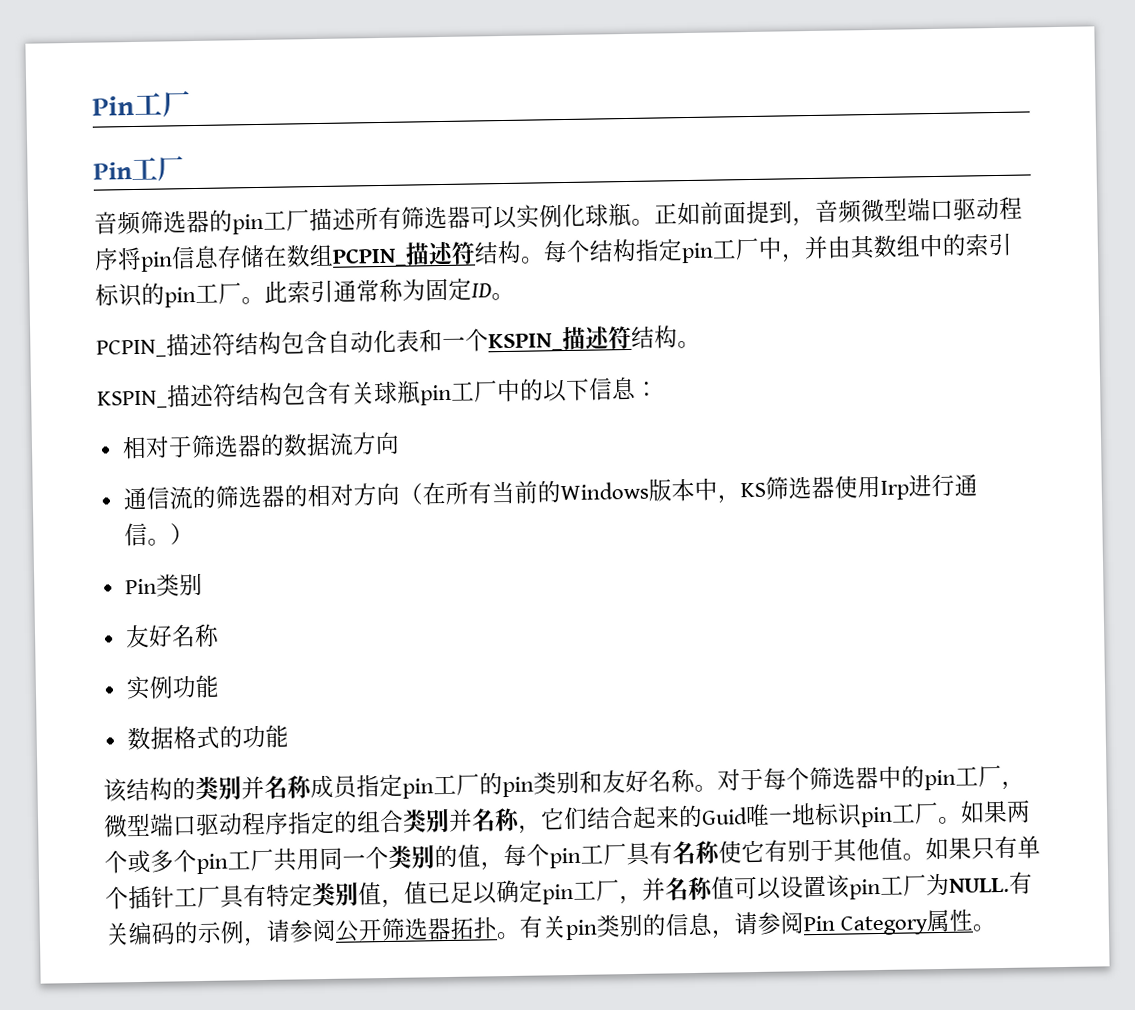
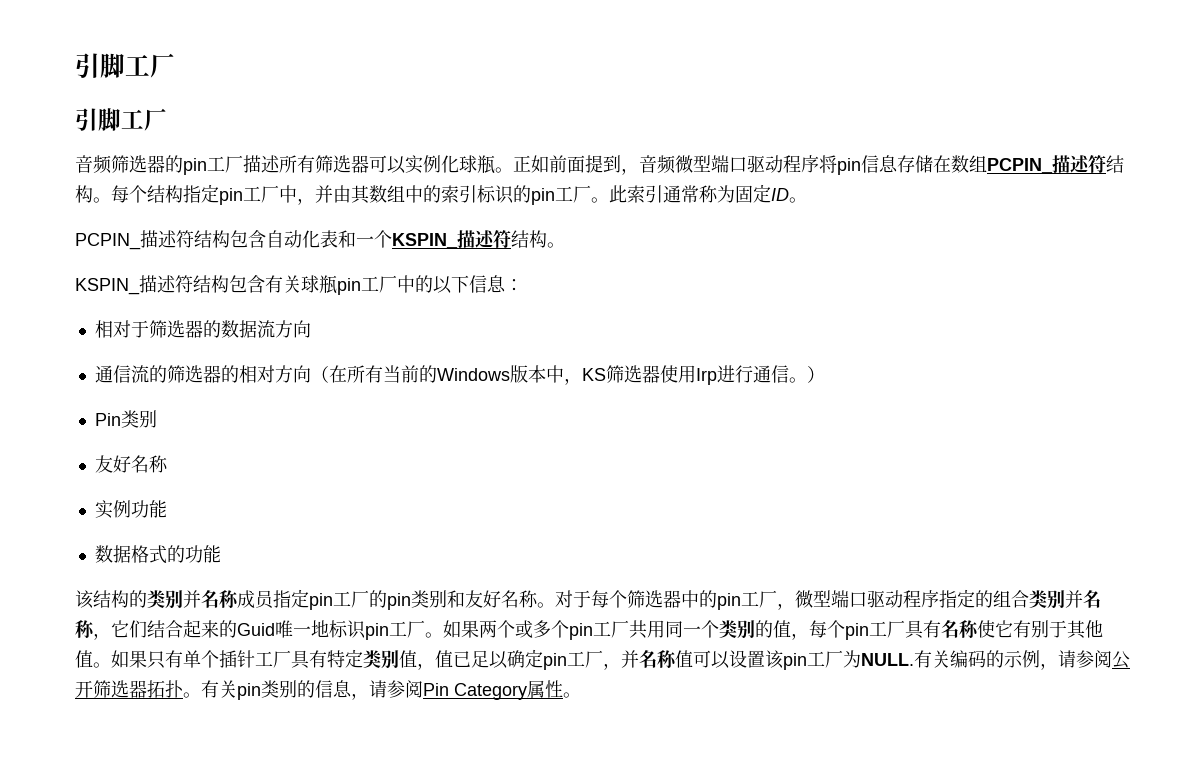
[92,90,191,118] [93,162,133,180] Pin工厂 // Pin -> [75,53,175,78] [75,108,121,131] 引脚工厂 // 引脚

